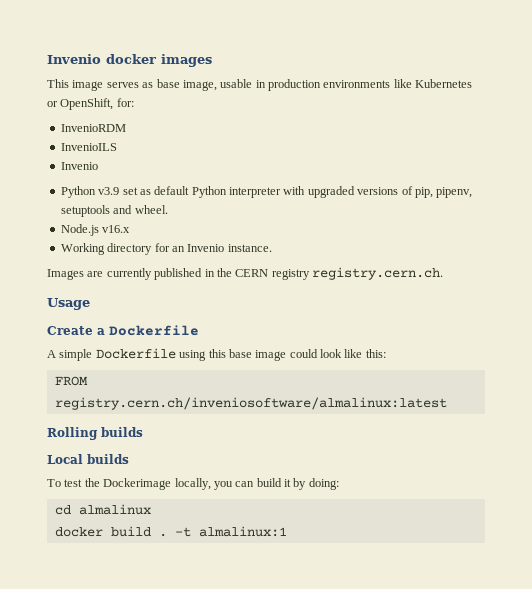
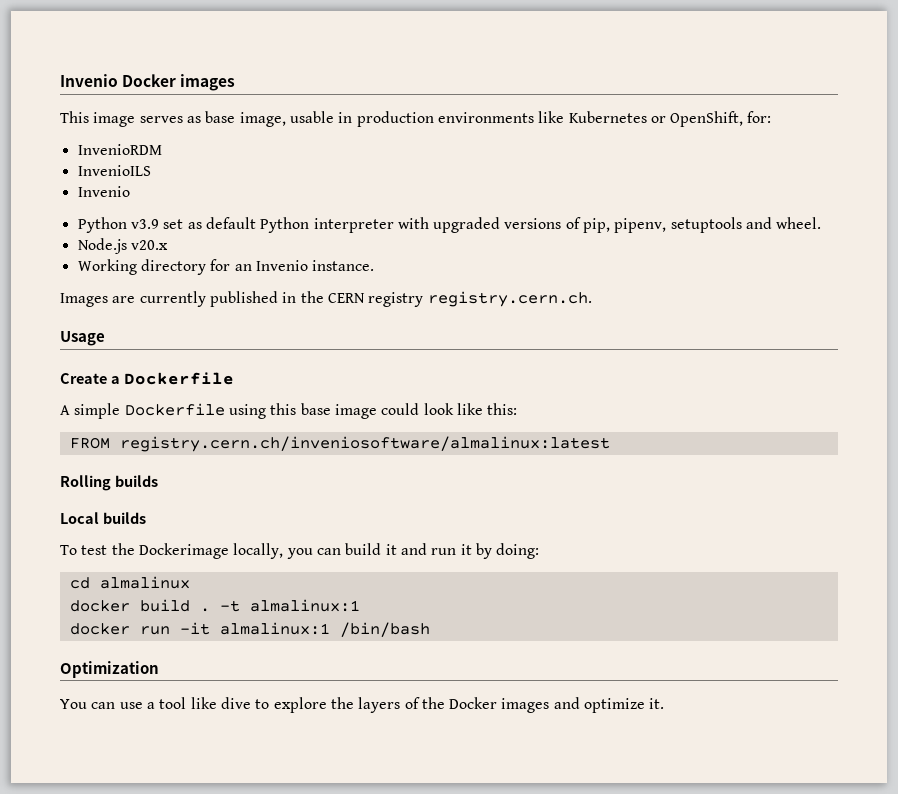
[47,54,156,64] Invenio docker -> [60,74,177,87] Invenio Docker
[102,225,131,233] v16.x -> [130,240,168,250] v20.x
(291, 483) none -> [400,543,472,555] and run it
(287, 531) none -> [69,622,430,637] [60,661,159,678] [60,697,665,713] // docker run -it almalinux:1 /bin/bash // Optimization // You can use a tool like dive to explore the layers of the Docker images and optimize it.

